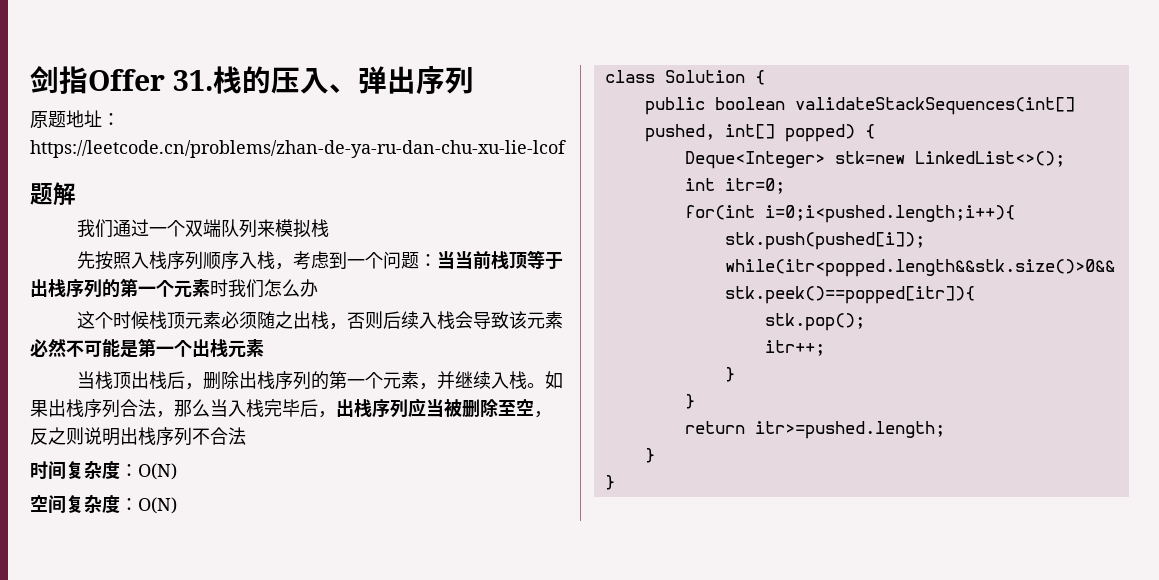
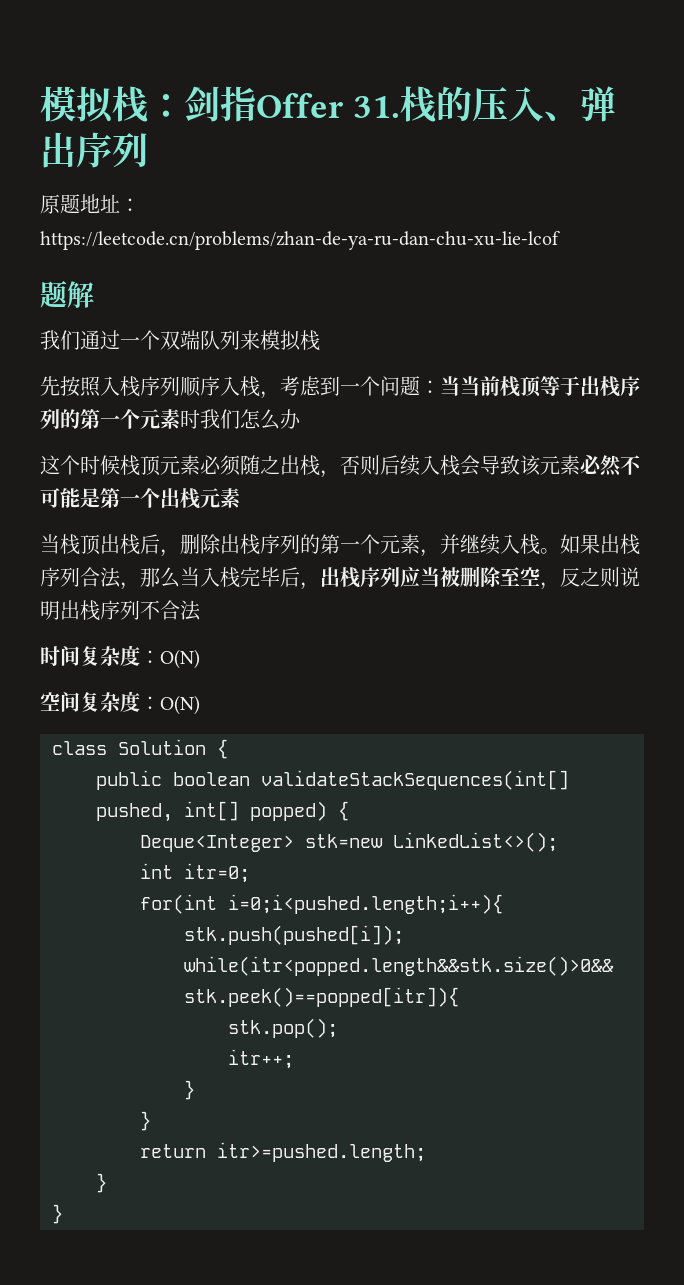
(30, 80) none -> [40,86,184,124] 模拟栈：

